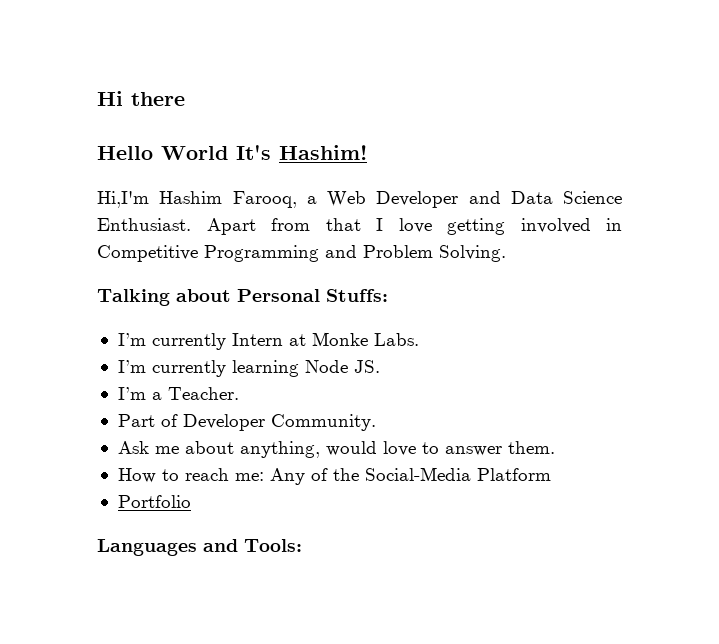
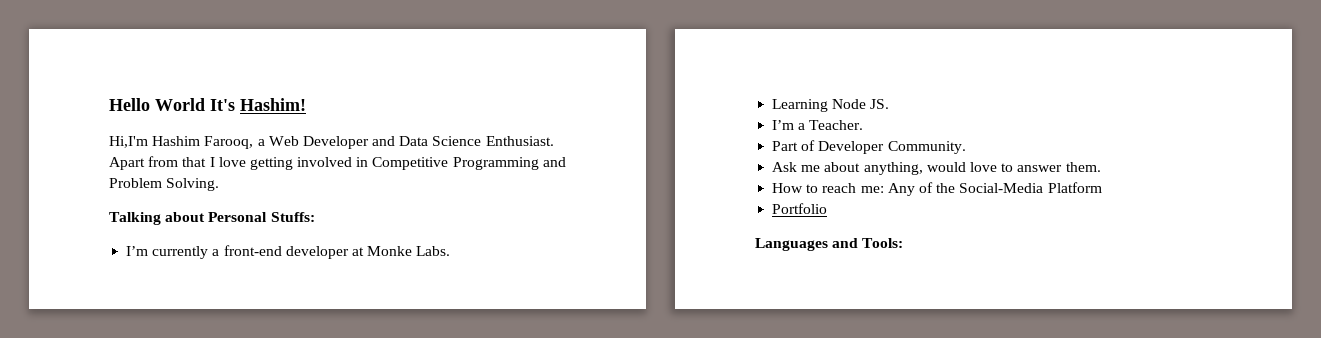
[97,91,185,106] Hi there // -> (109, 104) none
[231,333,283,346] Intern -> [212,245,349,259] a front-end developer
[117,360,299,377] I’m currently learning -> [772,99,829,112] Learning

